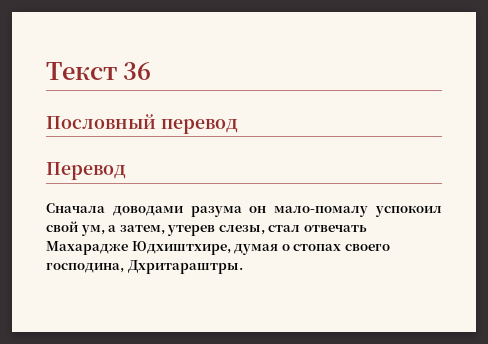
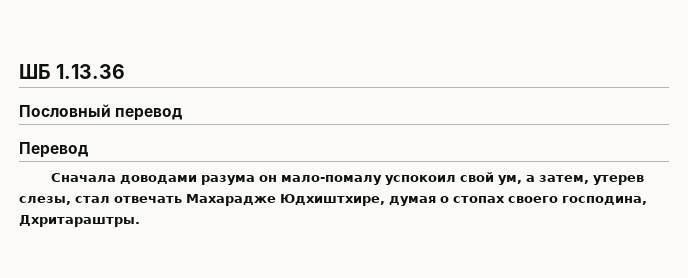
[46,62,152,80] Текст 36 -> [19,64,126,79] ШБ 1.13.36

